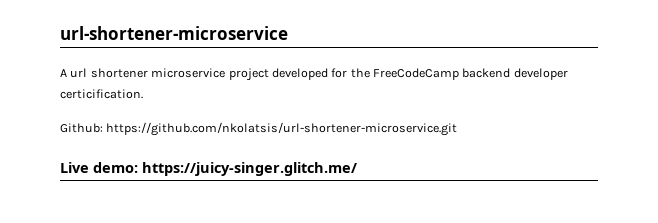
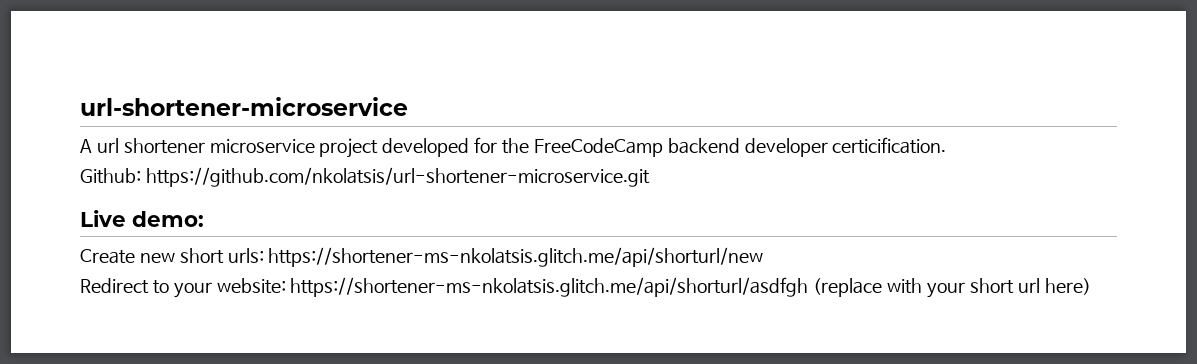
[142,162,357,176] https://juicy-singer.glitch.me/ -> [80,247,764,267] [80,277,1091,298] // Create new short urls: https://shortener-ms-nkolatsis.glitch.me/api/shorturl/new // Redirect to your website: https://shortener-ms-nkolatsis.glitch.me/api/shorturl/asdfgh (replace with your short url here)

